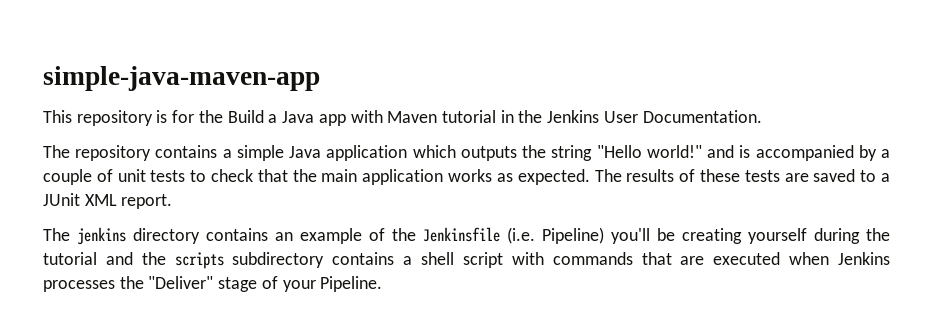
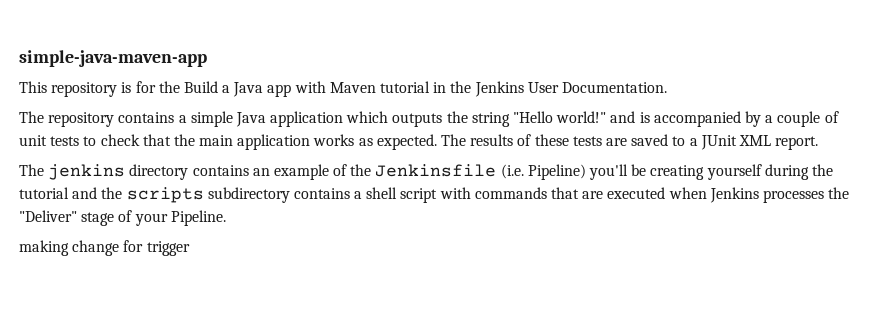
(383, 284) none -> [19,240,190,256] // making change for trigger

